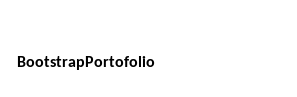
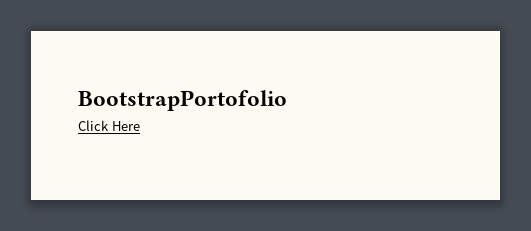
(155, 63) none -> [78,120,140,131] // Click Here

